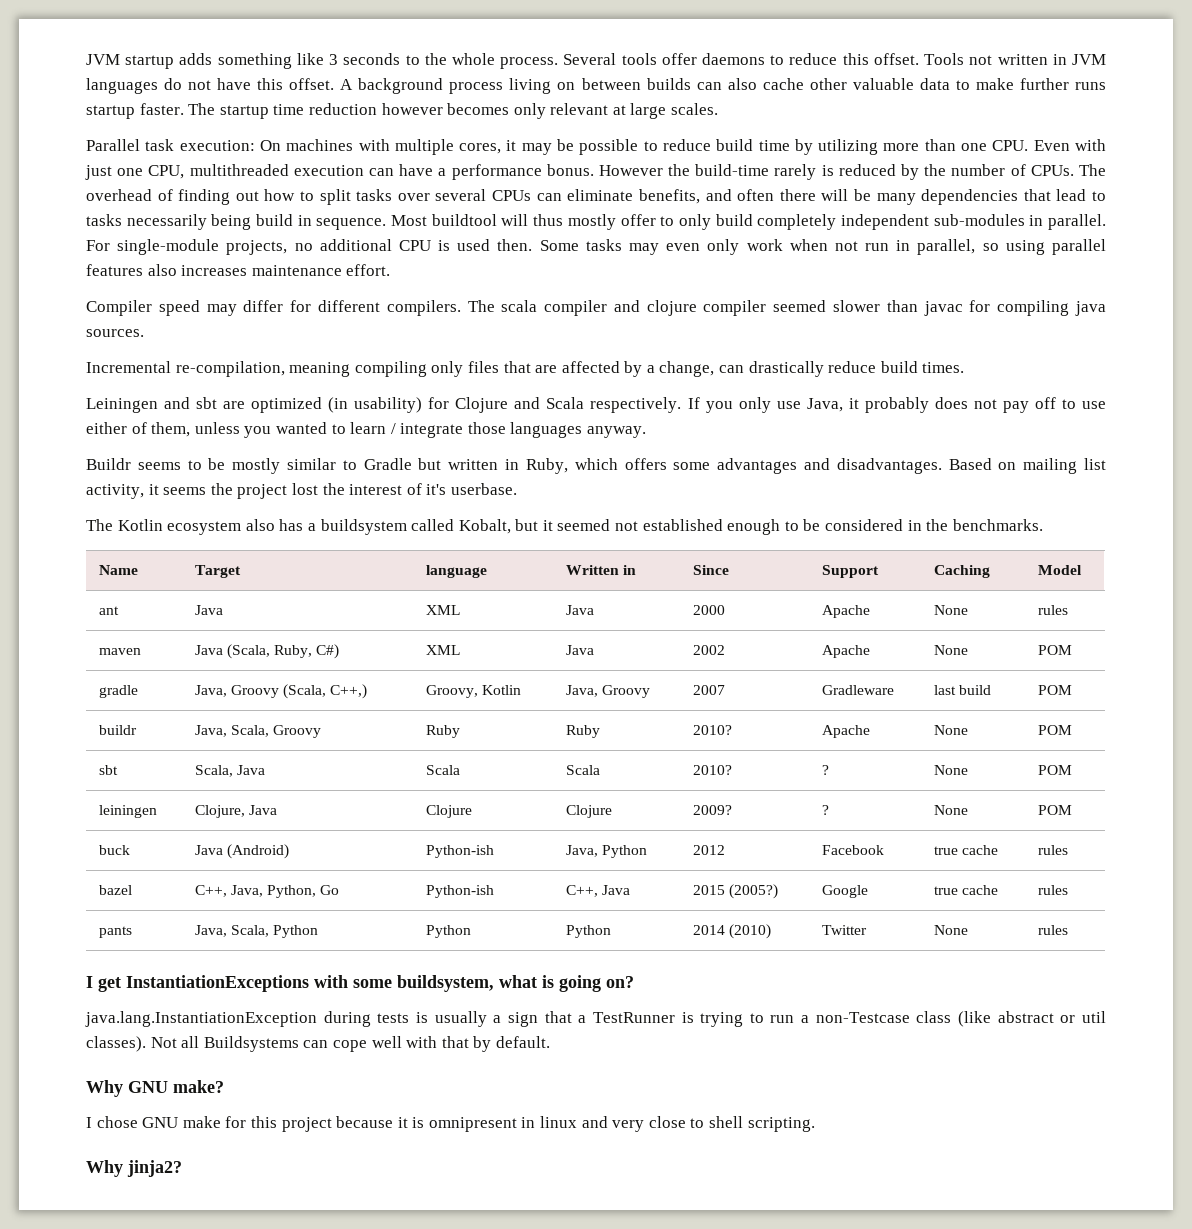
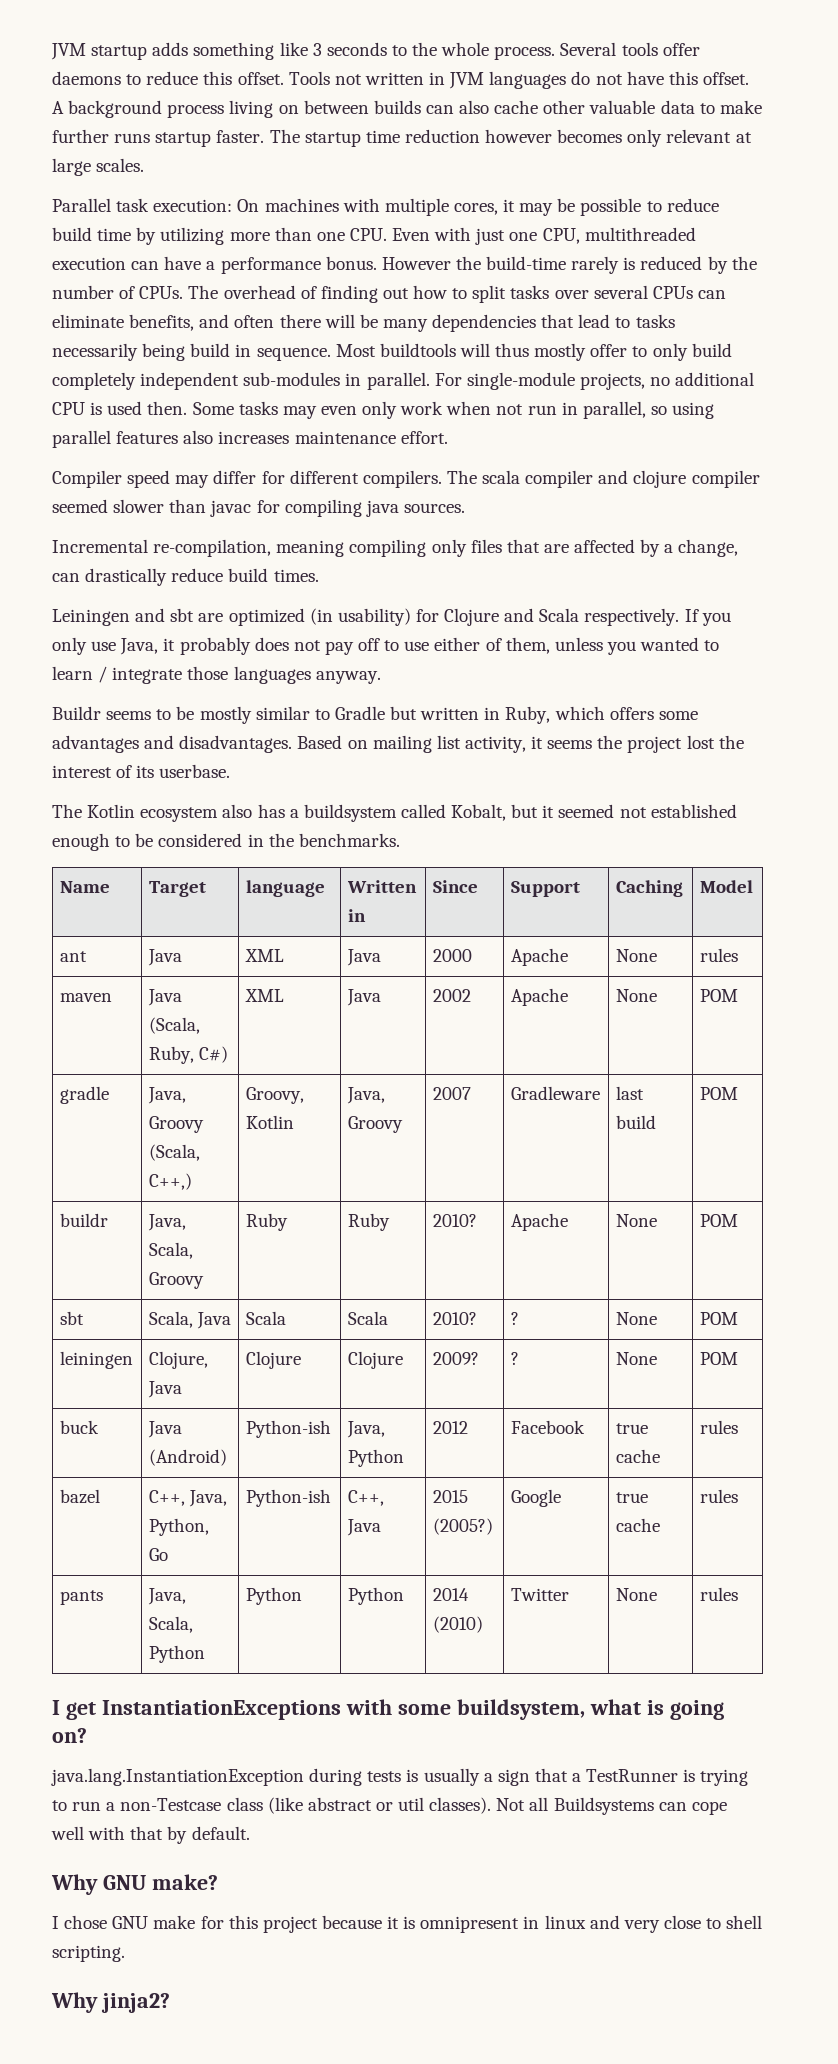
[431,214,497,226] buildtool -> [379,343,456,357] buildtools
[426,484,447,495] it's -> [136,765,155,778] its

